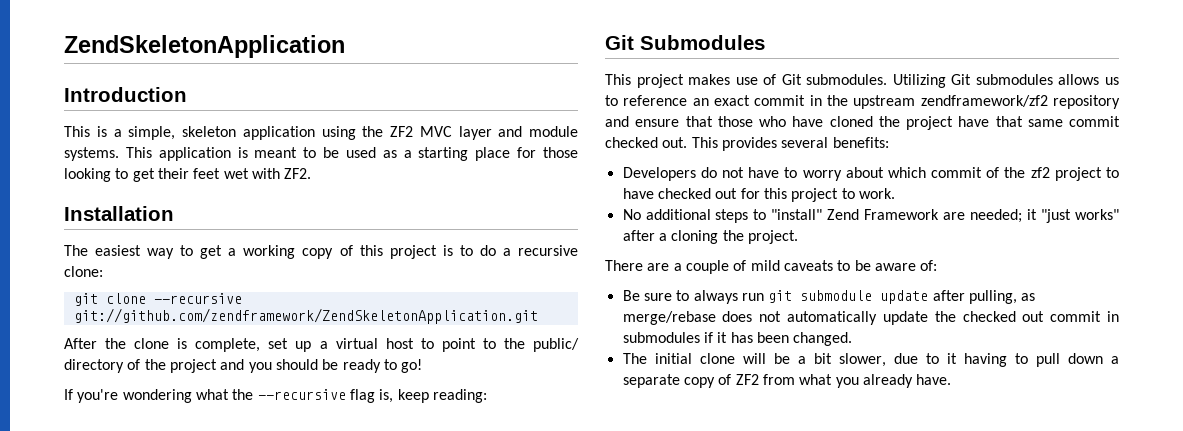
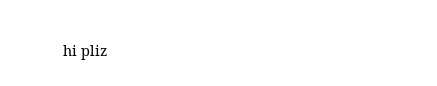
[64,35,345,58] [64,87,187,102] [64,126,578,140] [64,147,579,161] [64,168,312,182] [64,206,174,221] [64,245,578,259] [64,266,103,277] [73,293,242,306] [73,308,538,324] [64,338,579,352] [64,359,423,373] [64,389,487,403] [605,35,765,50] [605,74,1120,88] [605,95,1120,109] [605,116,1120,130] [605,137,889,151] [622,167,1119,181] [622,188,895,202] [622,209,1119,223] [622,230,798,244] [605,260,938,274] [622,290,1036,304] [622,311,1119,325] [622,332,853,346] [622,353,1119,367] [622,374,952,388] ZendSkeletonApplication // Introduction // This is a simple, skeleton application using the ZF2 MVC layer and module systems. This application is meant to be used as a starting place for those looking to get their feet wet with ZF2. // Installation // The easiest way to get a working copy of this project is to do a recursive clone: // git clone --recursive git://github.com/zendframework/ZendSkeletonApplication.git // After the clone is complete, set up a virtual host to point to the public/ directory of the project and you should be ready to go! // If you're wondering what the --recursive flag is, keep reading: // Git Submodules // This project makes use of Git submodules. Utilizing Git submodules allows us to reference an exact commit in the upstream zendframework/zf2 repository and ensure that those who have cloned the project have that same commit checked out. This provides several benefits: // Developers do not have to worry about which commit of the zf2 project to have checked out for this project to work. // No additional steps to "install" Zend Framework are needed; it "just works" after a cloning the project. // There are a couple of mild caveats to be aware of: // Be sure to always run git submodule update after pulling, as merge/rebase does not automatically update the checked out commit in submodules if it has been changed. // The initial clone will be a bit slower, due to it having to pull down a separate copy of ZF2 from what you already have. -> [63,45,107,60] hi pliz

